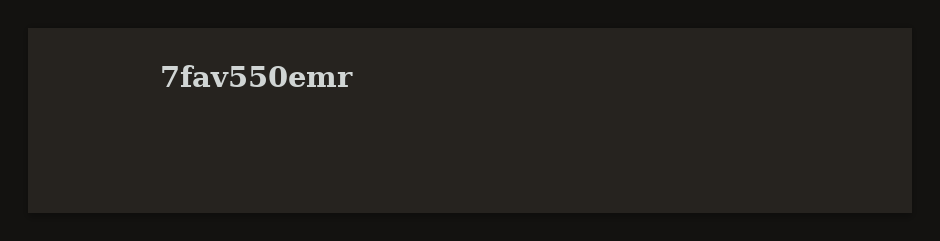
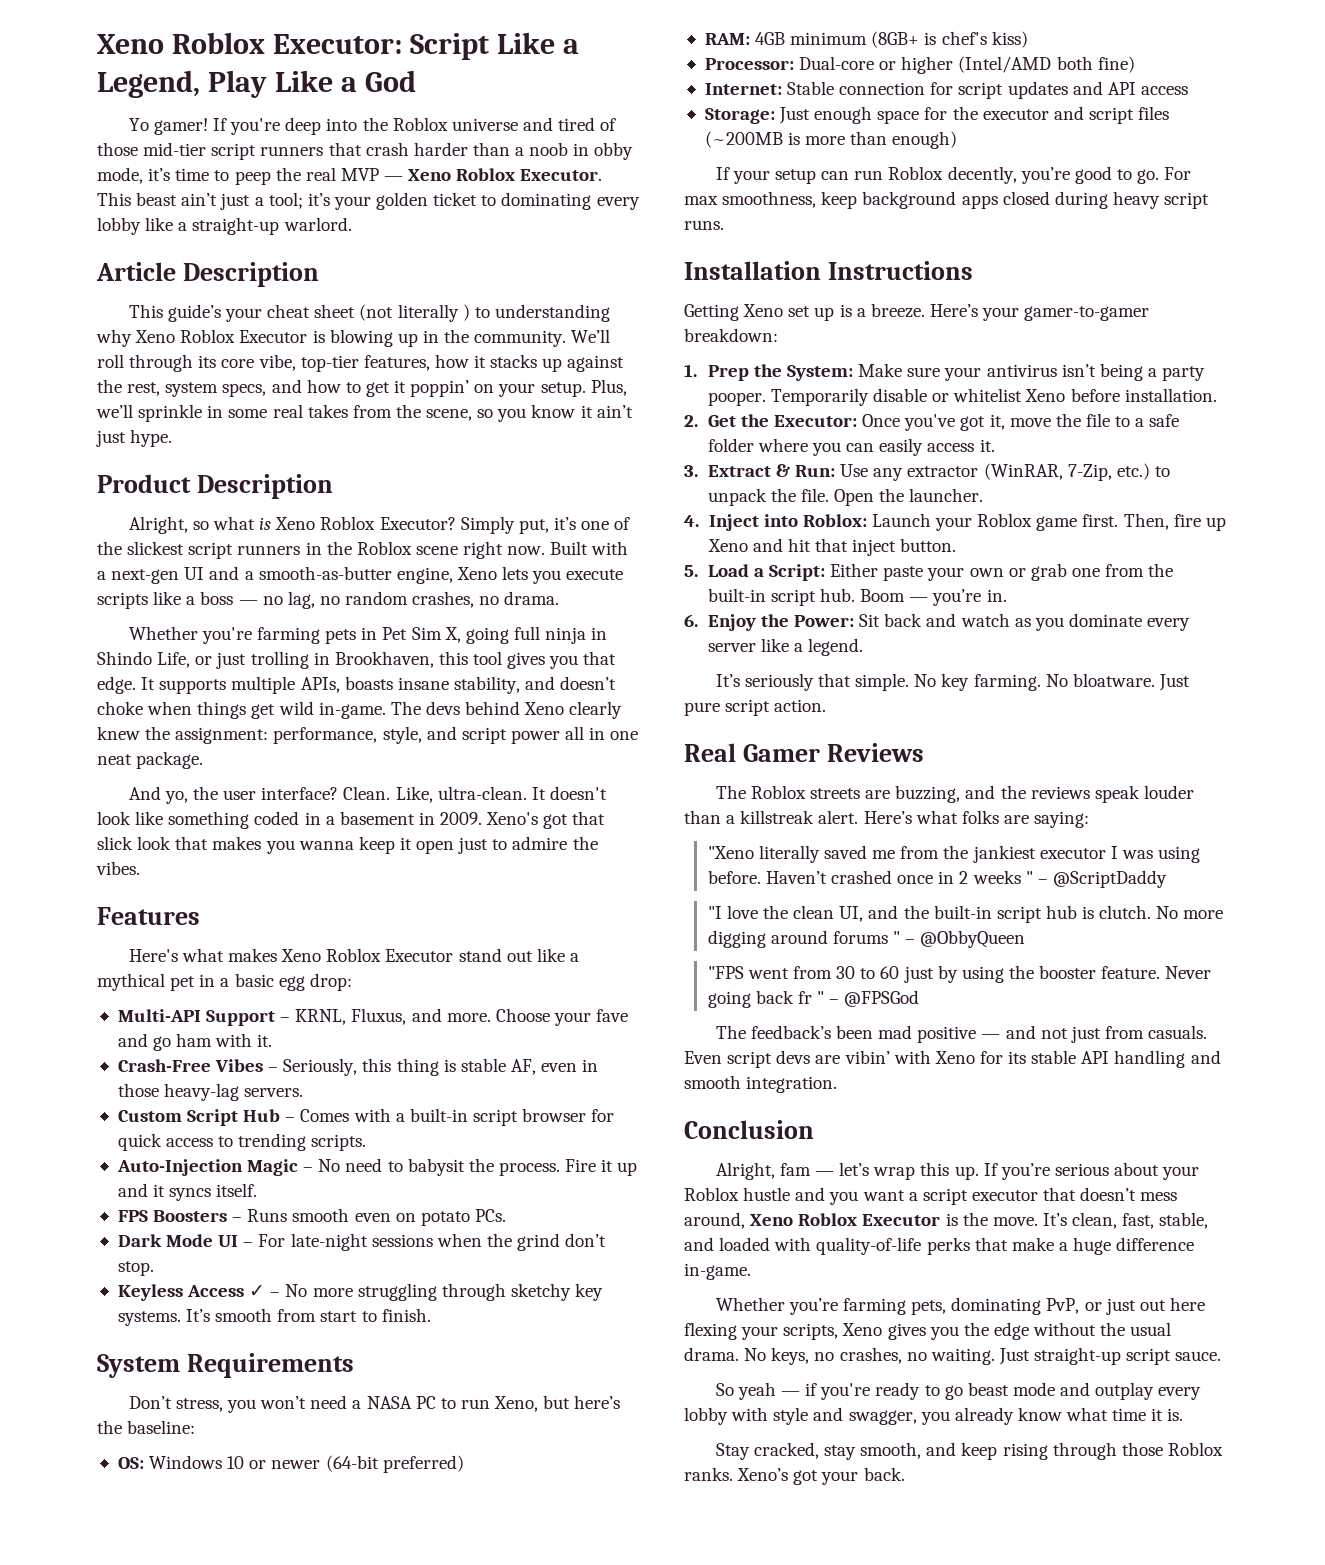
[160,65,353,87] 7fav550emr -> [97,32,579,60] [97,70,416,98] [128,117,617,135] [97,142,634,160] [97,167,603,185] [97,192,640,210] [97,217,352,235] [96,262,319,287] [128,304,610,322] [96,329,611,347] [97,354,625,372] [97,379,627,397] [96,404,633,422] [96,429,173,447] [97,474,333,499] [128,516,631,534] [97,541,629,559] [97,566,624,584] [97,591,560,609] [128,626,608,644] [97,651,617,669] [97,676,617,694] [97,701,623,719] [97,726,639,744] [97,751,204,769] [128,786,607,804] [97,811,606,829] [97,836,598,854] [96,861,140,875] [97,907,200,925] [128,948,579,962] [97,973,352,991] [117,1008,629,1026] [117,1033,273,1051] [117,1058,599,1076] [117,1083,304,1101] [117,1108,615,1126] [117,1133,367,1151] [116,1158,638,1176] [117,1183,258,1201] [117,1208,506,1226] [117,1233,607,1251] [117,1261,154,1276] [117,1283,604,1301] [117,1308,431,1326] [97,1353,354,1378] [128,1395,621,1413] [97,1420,196,1434] [117,1455,464,1473] [704,31,1028,48] [704,56,1135,74] [704,81,1188,99] [704,106,1170,124] [704,131,958,149] [715,166,1192,184] [684,191,1210,209] [684,220,724,230] [684,261,973,280] [684,303,1150,321] [684,328,778,342] [684,363,1206,381] [707,388,1217,406] [684,413,1180,431] [707,438,995,456] [684,463,1170,481] [707,488,984,506] [684,513,1226,531] [707,538,957,556] [684,563,1174,581] [707,588,1007,606] [684,613,1191,631] [707,638,864,656] [715,673,1190,691] [684,699,827,716] [684,743,924,762] [715,785,1194,803] [684,810,1090,828] [707,845,1201,863] [707,870,1167,888] [707,905,1224,923] [707,930,1026,948] [707,965,1212,983] [707,990,920,1008] [715,1025,1208,1043] [684,1050,1221,1068] [684,1075,838,1093] [684,1120,814,1139] [715,1162,1200,1180] [684,1187,1178,1205] [684,1212,1209,1229] [684,1237,1195,1255] [684,1263,751,1280] [715,1297,1205,1315] [684,1322,1172,1340] [684,1347,1222,1365] [715,1382,1202,1400] [684,1407,1184,1425] [715,1442,1223,1460] [684,1467,905,1485] Xeno Roblox Executor: Script Like a Legend, Play Like a God // Yo gamer! If you're deep into the Roblox universe and tired of those mid-tier script runners that crash harder than a noob in obby mode, it’s time to peep the real MVP — Xeno Roblox Executor. This beast ain’t just a tool; it’s your golden ticket to dominating every lobby like a straight-up warlord. // Article Description // This guide’s your cheat sheet (not literally ) to understanding why Xeno Roblox Executor is blowing up in the community. We’ll roll through its core vibe, top-tier features, how it stacks up against the rest, system specs, and how to get it poppin’ on your setup. Plus, we’ll sprinkle in some real takes from the scene, so you know it ain’t just hype. // Product Description // Alright, so what is Xeno Roblox Executor? Simply put, it’s one of the slickest script runners in the Roblox scene right now. Built with a next-gen UI and a smooth-as-butter engine, Xeno lets you execute scripts like a boss — no lag, no random crashes, no drama. // Whether you're farming pets in Pet Sim X, going full ninja in Shindo Life, or just trolling in Brookhaven, this tool gives you that edge. It supports multiple APIs, boasts insane stability, and doesn’t choke when things get wild in-game. The devs behind Xeno clearly knew the assignment: performance, style, and script power all in one neat package. // And yo, the user interface? Clean. Like, ultra-clean. It doesn't look like something coded in a basement in 2009. Xeno's got that slick look that makes you wanna keep it open just to admire the vibes. // Features // Here's what makes Xeno Roblox Executor stand out like a mythical pet in a basic egg drop: // Multi-API Support – KRNL, Fluxus, and more. Choose your fave and go ham with it. // Crash-Free Vibes – Seriously, this thing is stable AF, even in those heavy-lag servers. // Custom Script Hub – Comes with a built-in script browser for quick access to trending scripts. // Auto-Injection Magic – No need to babysit the process. Fire it up and it syncs itself. // FPS Boosters – Runs smooth even on potato PCs. // Dark Mode UI – For late-night sessions when the grind don’t stop. // Keyless Access ✓ – No more struggling through sketchy key systems. It’s smooth from start to finish. // System Requirements // Don’t stress, you won’t need a NASA PC to run Xeno, but here’s the baseline: // OS: Windows 10 or newer (64-bit preferred) // RAM: 4GB minimum (8GB+ is chef's kiss) // Processor: Dual-core or higher (Intel/AMD both fine) // Internet: Stable connection for script updates and API access // Storage: Just enough space for the executor and script files (~200MB is more than enough) // If your setup can run Roblox decently, you’re good to go. For max smoothness, keep background apps closed during heavy script runs. // Installation Instructions // Getting Xeno set up is a breeze. Here’s your gamer-to-gamer breakdown: // 1. Prep the System: Make sure your antivirus isn’t being a party pooper. Temporarily disable or whitelist Xeno before installation. // 2. Get the Executor: Once you've got it, move the file to a safe folder where you can easily access it. // 3. Extract & Run: Use any extractor (WinRAR, 7-Zip, etc.) to unpack the file. Open the launcher. // 4. Inject into Roblox: Launch your Roblox game first. Then, fire up Xeno and hit that inject button. // 5. Load a Script: Either paste your own or grab one from the built-in script hub. Boom — you’re in. // 6. Enjoy the Power: Sit back and watch as you dominate every server like a legend. // It’s seriously that simple. No key farming. No bloatware. Just pure script action. // Real Gamer Reviews // The Roblox streets are buzzing, and the reviews speak louder than a killstreak alert. Here’s what folks are saying: // "Xeno literally saved me from the jankiest executor I was using before. Haven’t crashed once in 2 weeks " – @ScriptDaddy // "I love the clean UI, and the built-in script hub is clutch. No more digging around forums " – @ObbyQueen // "FPS went from 30 to 60 just by using the booster feature. Never going back fr " – @FPSGod // The feedback’s been mad positive — and not just from casuals. Even script devs are vibin’ with Xeno for its stable API handling and smooth integration. // Conclusion // Alright, fam — let’s wrap this up. If you’re serious about your Roblox hustle and you want a script executor that doesn’t mess around, Xeno Roblox Executor is the move. It’s clean, fast, stable, and loaded with quality-of-life perks that make a huge difference in-game. // Whether you’re farming pets, dominating PvP, or just out here flexing your scripts, Xeno gives you the edge without the usual drama. No keys, no crashes, no waiting. Just straight-up script sauce. // So yeah — if you're ready to go beast mode and outplay every lobby with style and swagger, you already know what time it is. // Stay cracked, stay smooth, and keep rising through those Roblox ranks. Xeno’s got your back.

